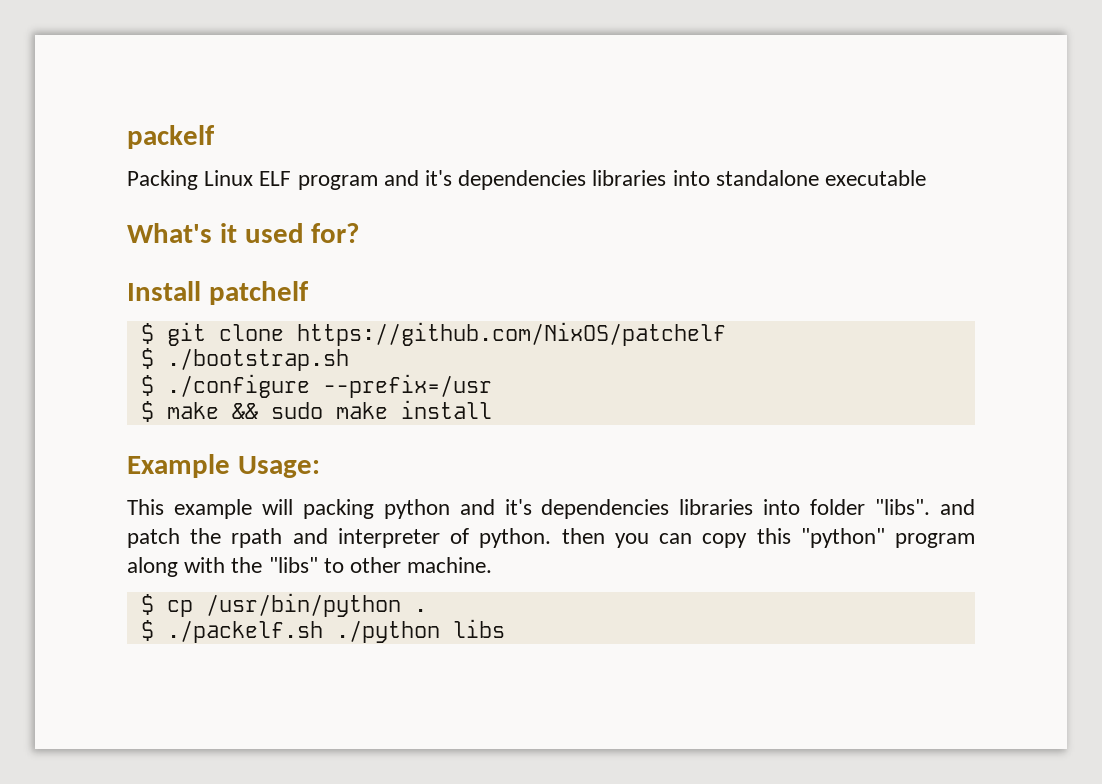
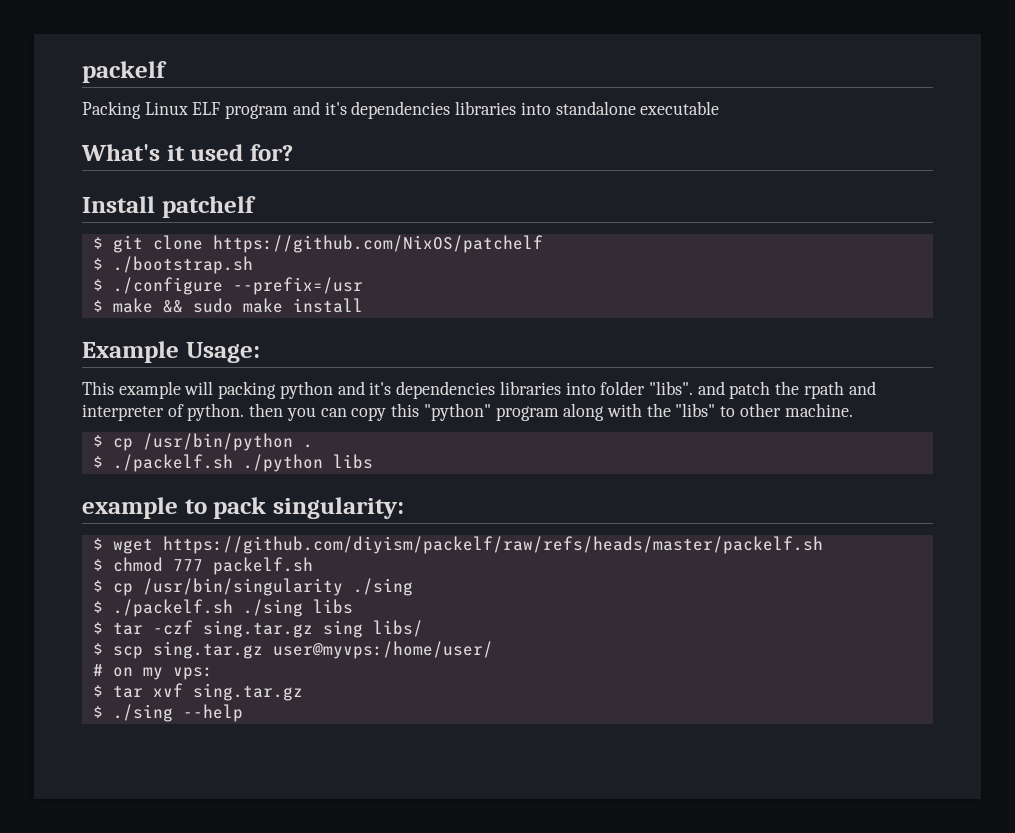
(505, 628) none -> [82,497,404,519] [92,536,823,554] [92,557,313,575] [92,578,413,596] [92,599,353,617] [92,620,423,638] [92,641,493,659] [92,664,213,680] [92,683,303,701] [92,704,243,722] // example to pack singularity: // $ wget https://github.com/diyism/packelf/raw/refs/heads/master/packelf.sh // $ chmod 777 packelf.sh // $ cp /usr/bin/singularity ./sing // $ ./packelf.sh ./sing libs // $ tar -czf sing.tar.gz sing libs/ // $ scp sing.tar.gz user@myvps:/home/user/ // # on my vps: // $ tar xvf sing.tar.gz // $ ./sing --help

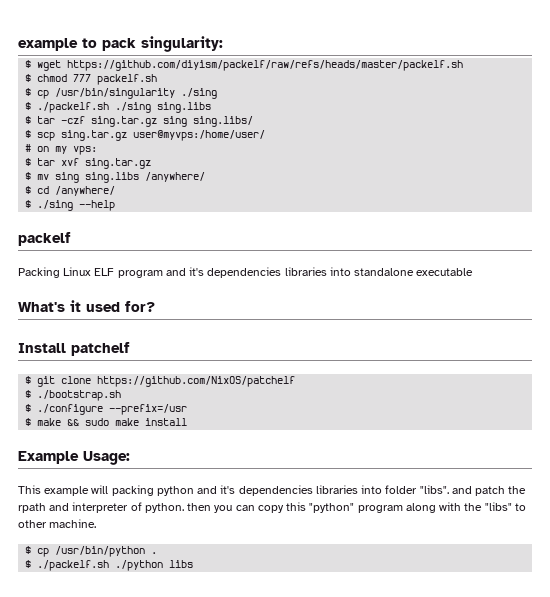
(82, 72) none -> [18,36,223,52] [25,60,464,71] [25,74,158,85] [25,88,218,99] [25,102,212,113] [25,116,254,127] [25,130,266,141] [25,144,98,155] [25,158,152,169] [25,172,206,183] [25,186,116,196] [25,200,116,211] example to pack singularity: // $ wget https://github.com/diyism/packelf/raw/refs/heads/master/packelf.sh // $ chmod 777 packelf.sh // $ cp /usr/bin/singularity ./sing // $ ./packelf.sh ./sing sing.libs // $ tar -czf sing.tar.gz sing sing.libs/ // $ scp sing.tar.gz user@myvps:/home/user/ // # on my vps: // $ tar xvf sing.tar.gz // $ mv sing sing.libs /anywhere/ // $ cd /anywhere/ // $ ./sing --help //
[82,497,404,519] [92,536,823,554] [92,557,313,575] [92,578,413,596] [92,599,353,617] [92,620,423,638] [92,641,493,659] [92,664,213,680] [92,683,303,701] [92,704,243,722] // example to pack singularity: // $ wget https://github.com/diyism/packelf/raw/refs/heads/master/packelf.sh // $ chmod 777 packelf.sh // $ cp /usr/bin/singularity ./sing // $ ./packelf.sh ./sing libs // $ tar -czf sing.tar.gz sing libs/ // $ scp sing.tar.gz user@myvps:/home/user/ // # on my vps: // $ tar xvf sing.tar.gz // $ ./sing --help -> (194, 564) none

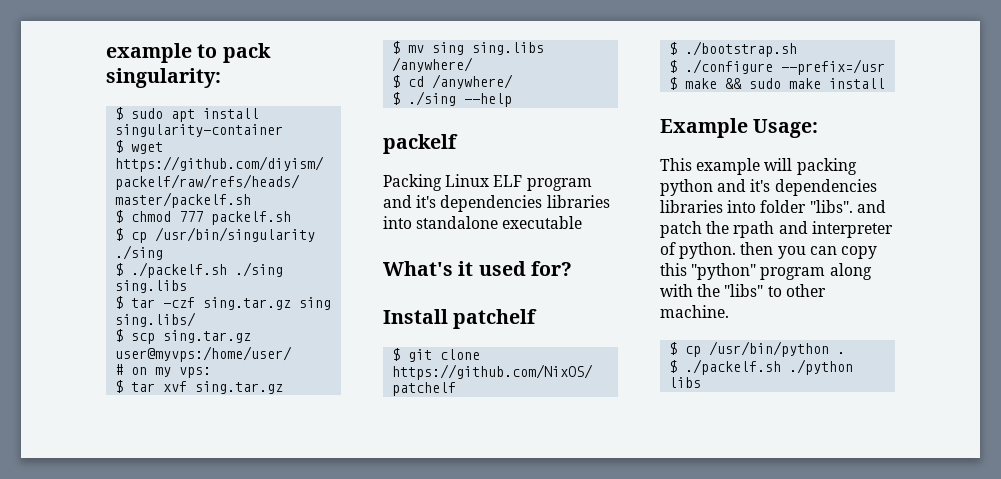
(223, 44) none -> [115,107,260,122] [115,124,284,137] // $ sudo apt install singularity-container

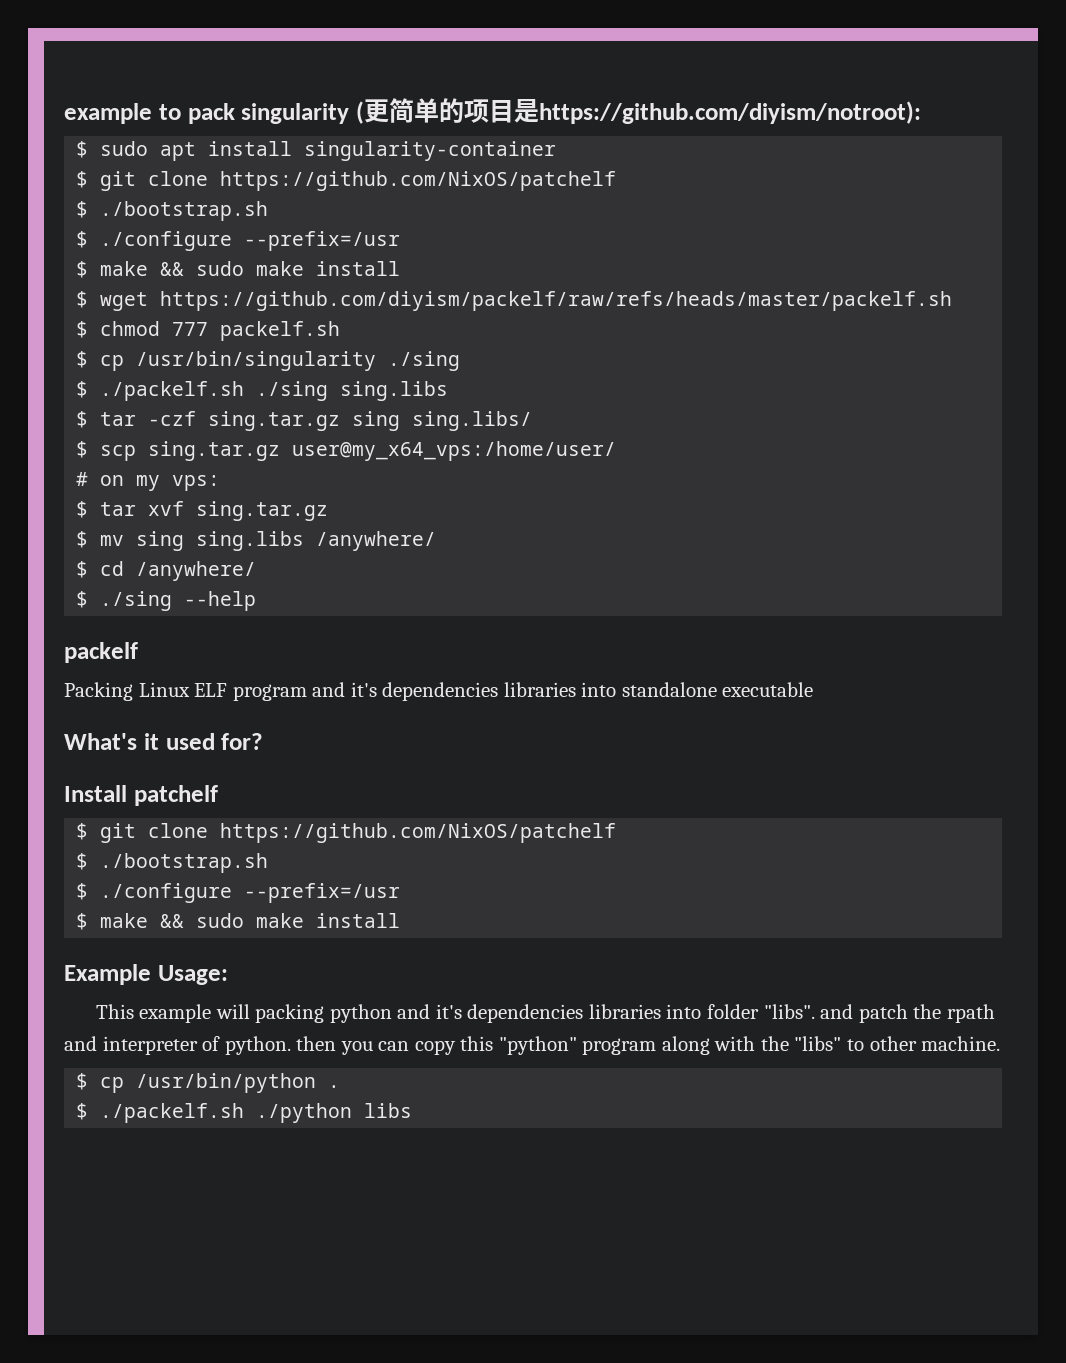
[106,68,221,88] singularity: -> [241,98,921,124] singularity (更简单的项目是https://github.com/diyism/notroot):
(284, 130) none -> [76,171,617,191] [76,201,269,221] [76,231,401,251] [76,261,401,278] // $ git clone https://github.com/NixOS/patchelf // $ ./bootstrap.sh // $ ./configure --prefix=/usr // $ make && sudo make install
[115,346,293,362] user@myvps:/home/user/ -> [292,441,617,461] user@my_x64_vps:/home/user/

